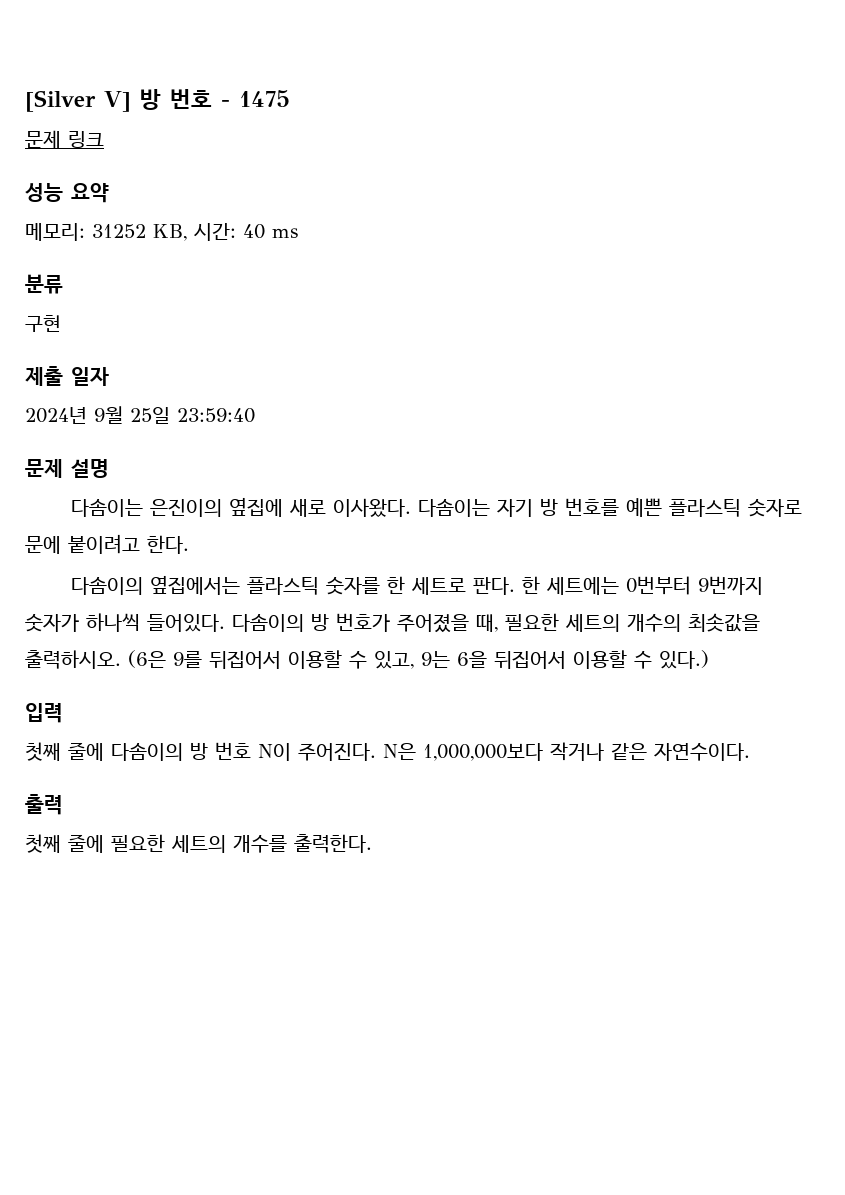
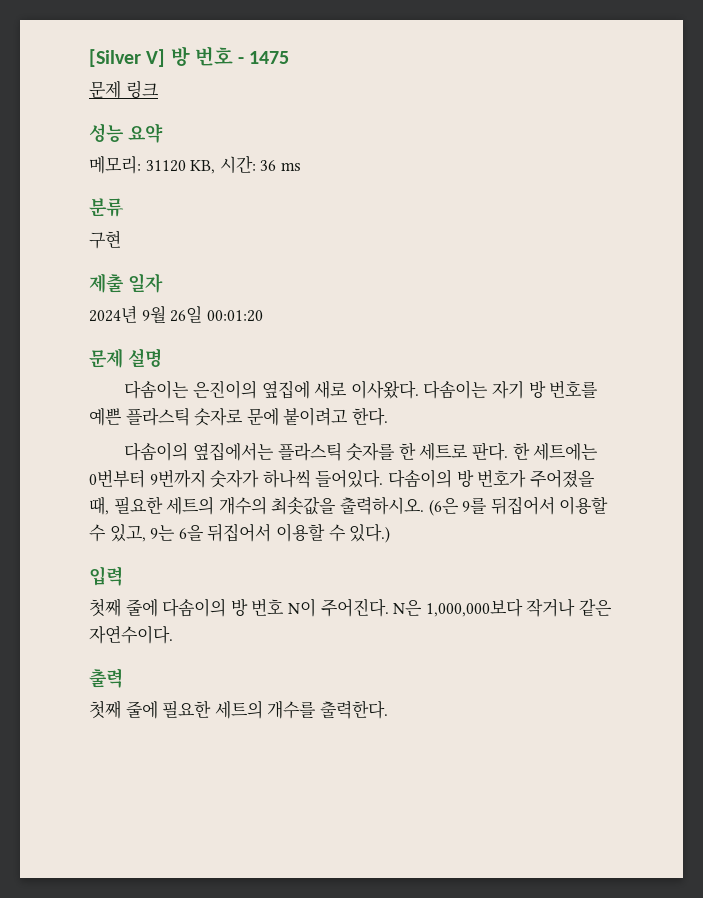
[92,224,146,238] 31252 -> [145,160,186,172] 31120
[243,224,265,239] 40 -> [260,160,277,171] 36
[130,407,255,424] 25일 23:59:40 -> [170,306,263,323] 26일 00:01:20

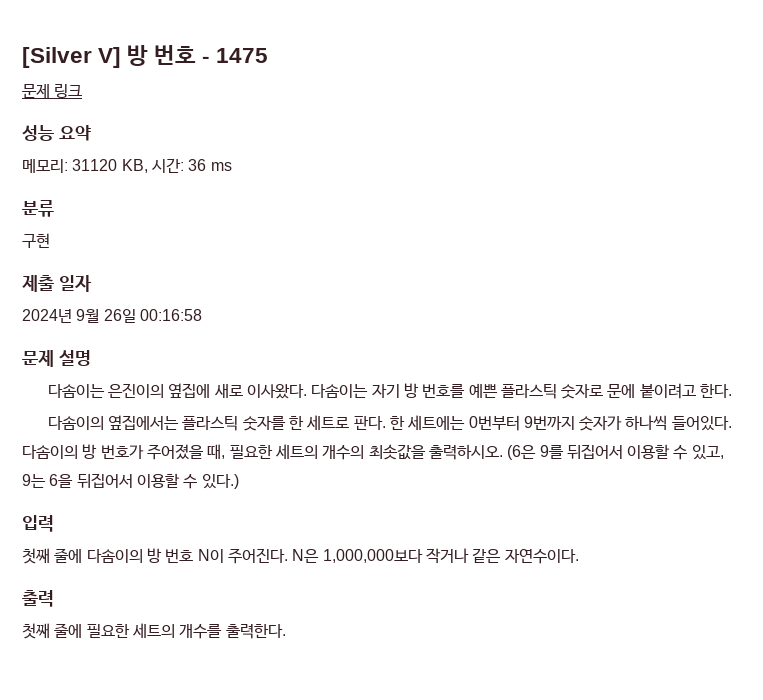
[206,310,263,322] 00:01:20 -> [139,309,202,321] 00:16:58

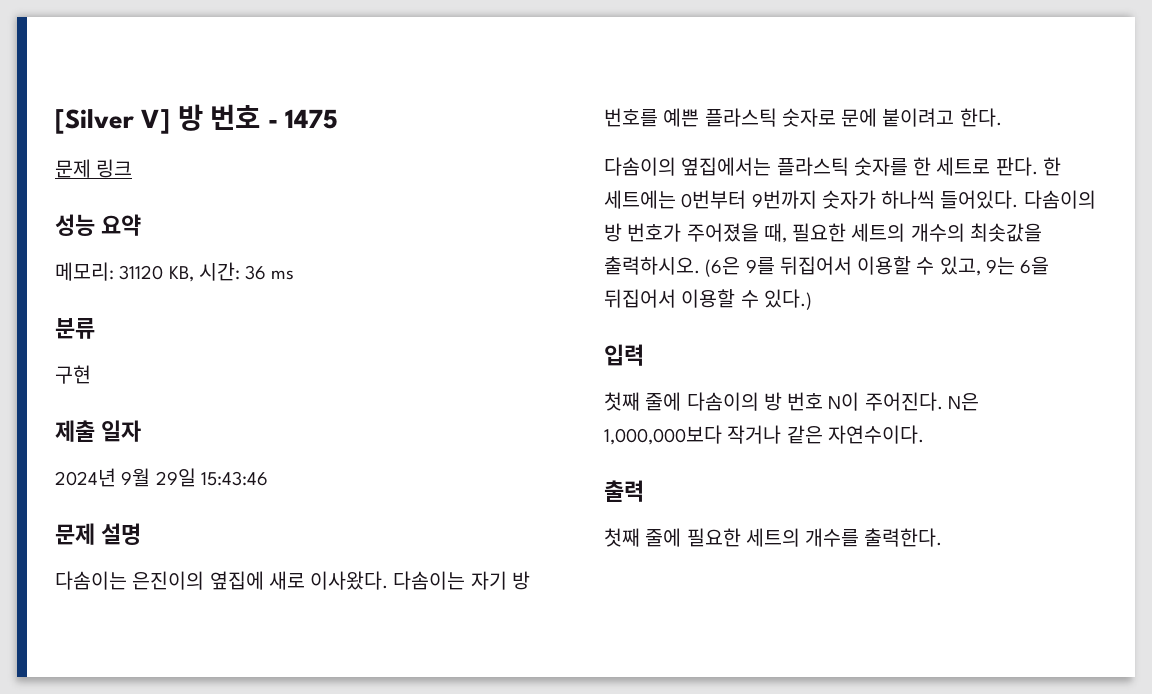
[103,309,202,323] 26일 00:16:58 -> [155,468,268,487] 29일 15:43:46

